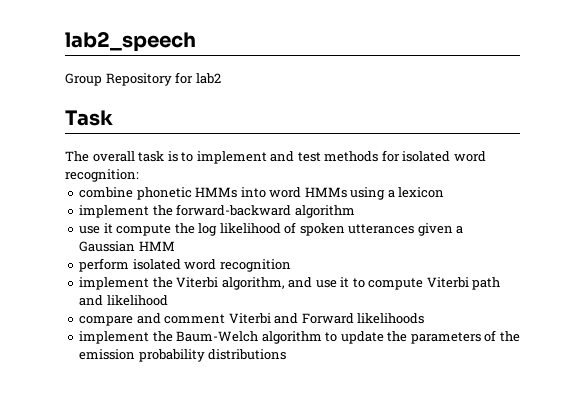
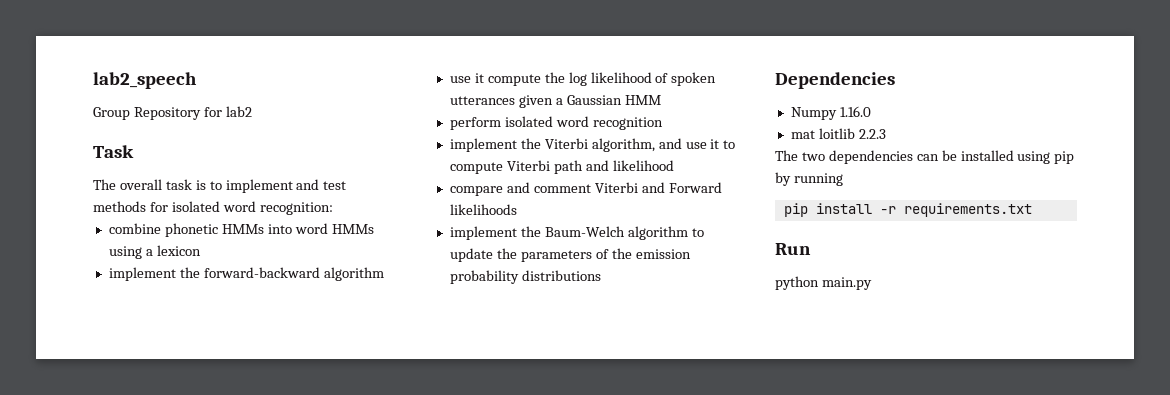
(287, 354) none -> [775,72,895,89] [790,106,871,120] [790,128,886,139] [775,150,1075,164] [775,172,843,186] [783,203,1032,217] [775,243,811,255] [775,276,872,290] // Dependencies // Numpy 1.16.0 // mat loitlib 2.2.3 // The two dependencies can be installed using pip by running // pip install -r requirements.txt // Run // python main.py

